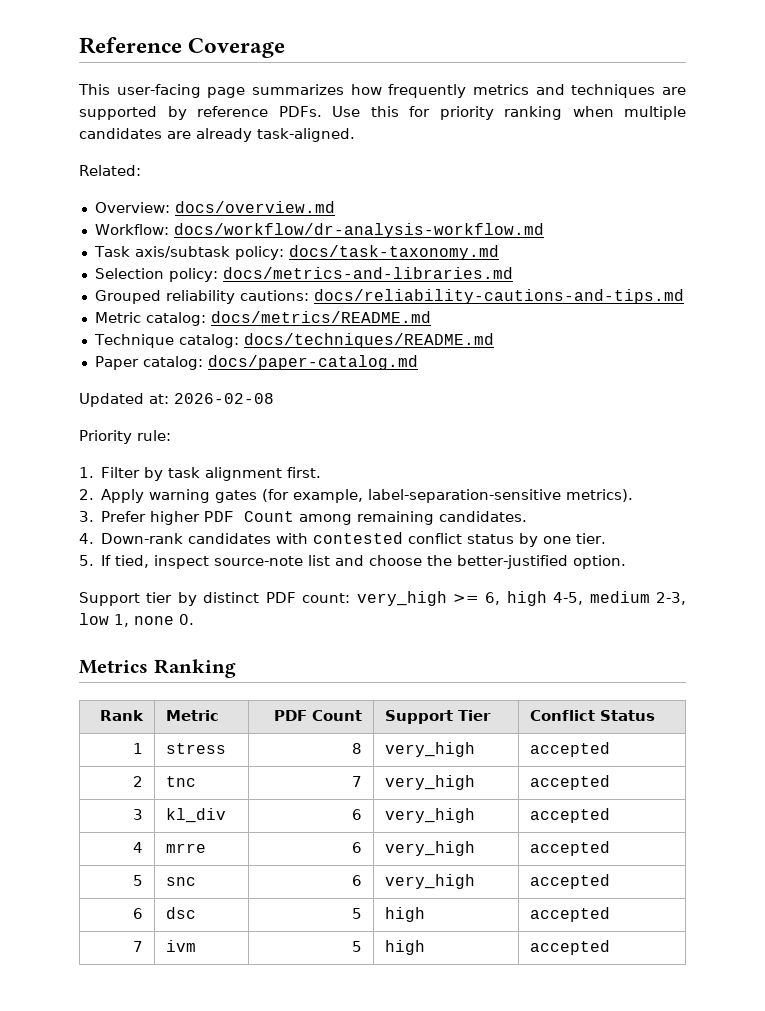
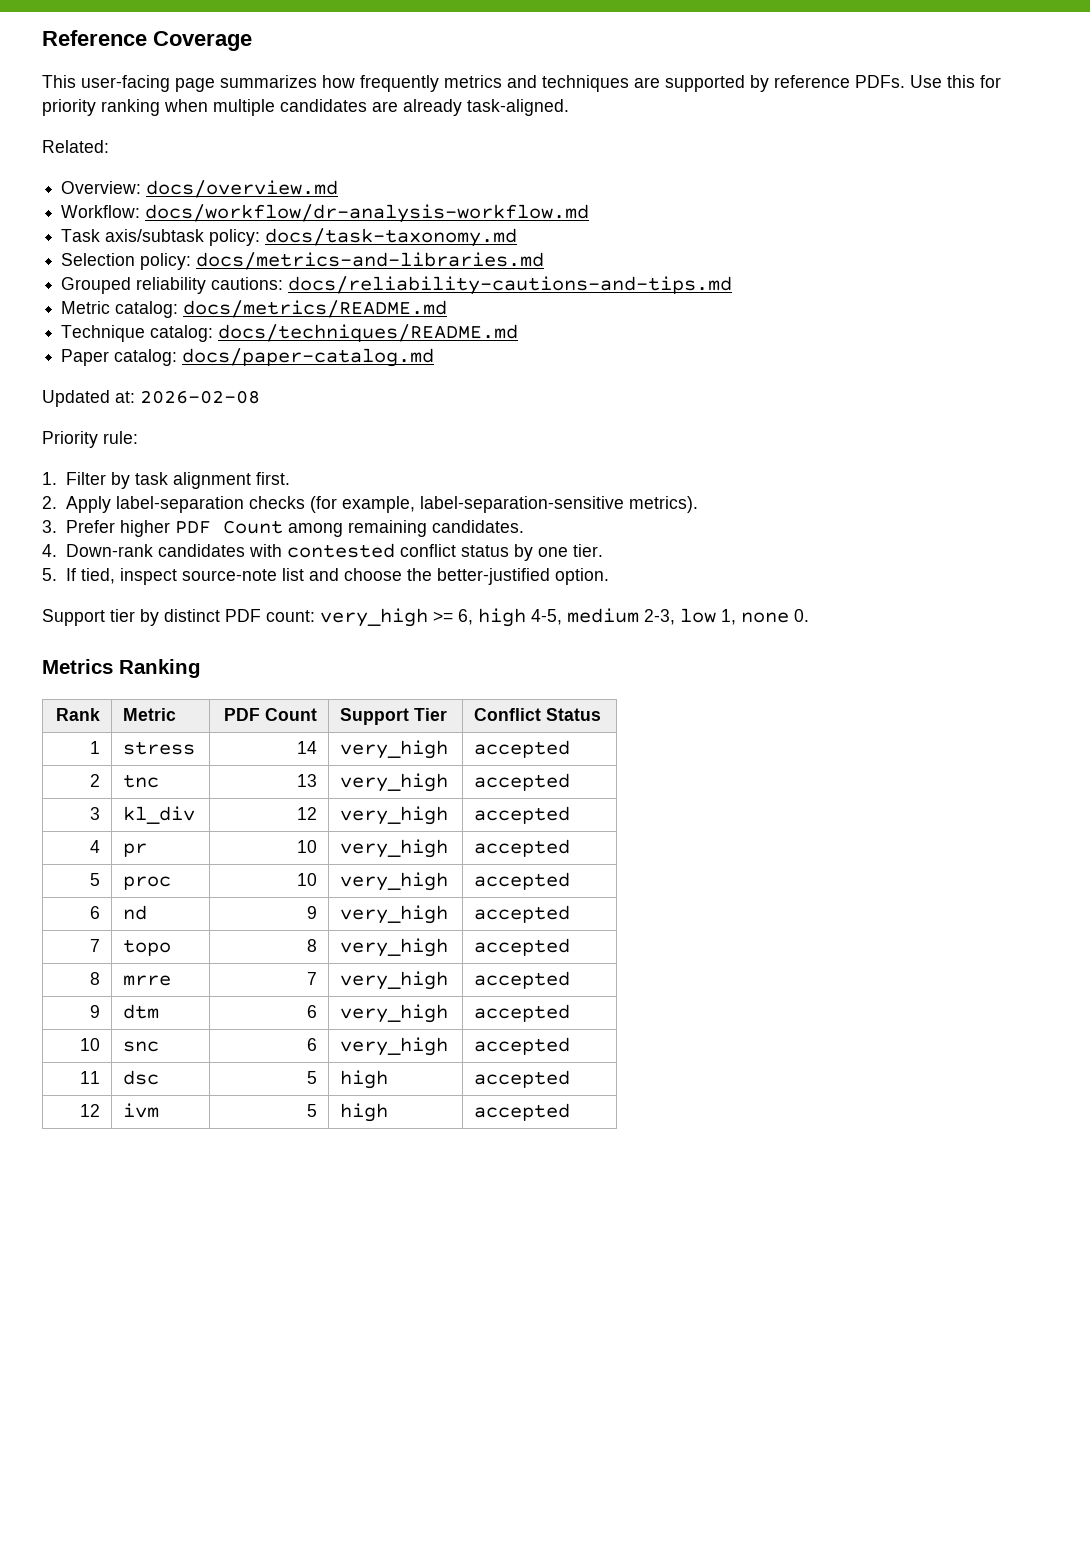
[149,489,258,503] warning gates -> [115,496,305,513] label-separation checks
[352,743,363,754] 8 -> [296,741,317,754] 14
[352,776,363,787] 7 -> [296,774,317,787] 13
[352,809,363,820] 6 -> [296,807,317,820] 12
[165,843,206,853] [352,842,363,853] [384,841,475,856] [529,841,610,856] [133,875,144,886] mrre | 6 | very_high | accepted // 5 -> [123,843,148,857] [296,840,317,853] [340,839,449,858] [474,839,571,857] [89,873,100,886] [123,876,172,890] [296,873,317,886] [340,872,449,891] [474,872,571,890] [89,906,100,919] [123,905,148,920] [306,906,317,919] [340,905,449,924] [474,905,571,923] [89,939,100,952] [123,939,172,956] [306,939,317,952] [340,938,449,957] [474,938,571,956] [89,972,100,985] [123,975,172,986] [306,972,317,985] [340,971,449,990] [474,971,571,989] [89,1005,100,1018] [123,1004,160,1019] [306,1005,317,1018] [340,1004,449,1023] [474,1004,571,1022] [79,1038,100,1051] pr | 10 | very_high | accepted // 5 | proc | 10 | very_high | accepted // 6 | nd | 9 | very_high | accepted // 7 | topo | 8 | very_high | accepted // 8 | mrre | 7 | very_high | accepted // 9 | dtm | 6 | very_high | accepted // 10
[133,908,144,919] 6 -> [79,1071,100,1084] 11
[133,941,144,952] 7 -> [79,1104,100,1117] 12

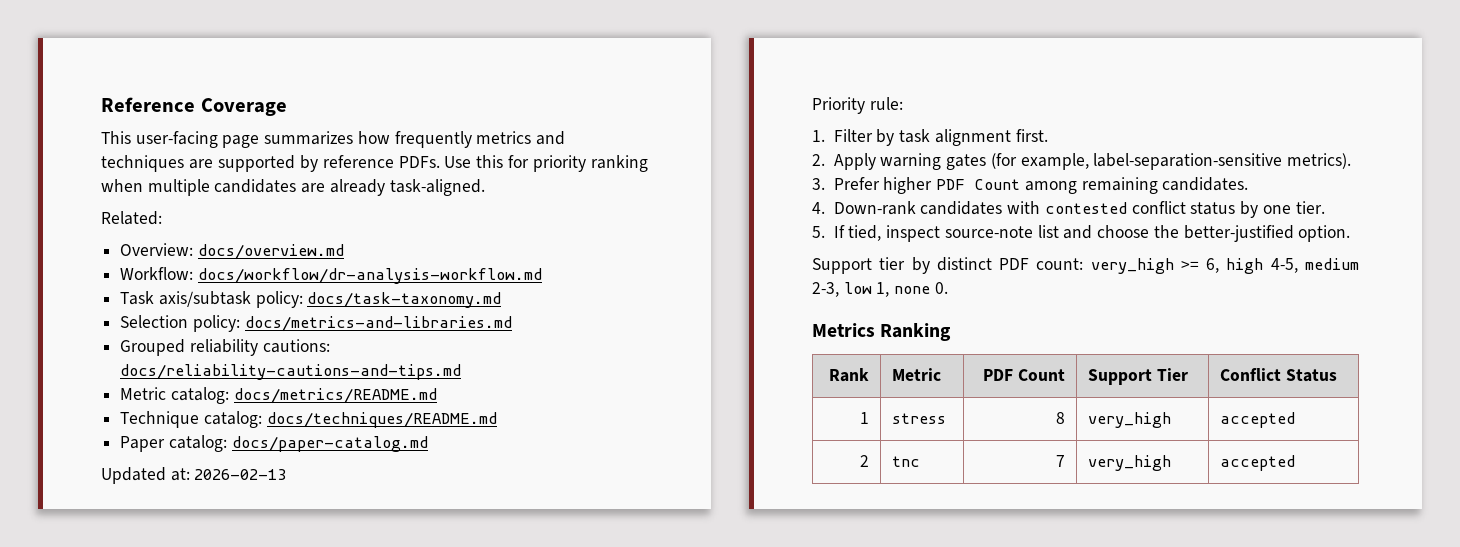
[140,390,260,404] 2026-02-08 -> [194,469,287,480] 2026-02-13
[115,496,305,513] label-separation checks -> [880,153,987,170] warning gates
[296,741,317,754] 14 -> [1055,412,1065,424] 8
[296,774,317,787] [340,773,449,792] [474,773,571,791] [89,807,100,820] [123,806,196,824] [296,807,317,820] [340,806,449,825] [474,806,571,824] [89,840,100,853] [123,843,148,857] [296,840,317,853] [340,839,449,858] [474,839,571,857] [89,873,100,886] [123,876,172,890] [296,873,317,886] [340,872,449,891] [474,872,571,890] [89,906,100,919] [123,905,148,920] [306,906,317,919] [340,905,449,924] [474,905,571,923] [89,939,100,952] [123,939,172,956] [306,939,317,952] [340,938,449,957] [474,938,571,956] [89,972,100,985] [123,975,172,986] [306,972,317,985] [340,971,449,990] [474,971,571,989] [89,1005,100,1018] [123,1004,160,1019] [306,1005,317,1018] [340,1004,449,1023] [474,1004,571,1022] [79,1038,100,1051] [123,1041,160,1052] [306,1038,317,1051] [340,1037,449,1056] [474,1037,571,1055] [79,1071,100,1084] [123,1070,160,1085] [306,1071,317,1084] [340,1070,389,1089] [474,1070,571,1088] [79,1104,100,1117] [123,1103,160,1118] [306,1104,317,1117] [340,1103,389,1122] 13 | very_high | accepted // 3 | kl_div | 12 | very_high | accepted // 4 | pr | 10 | very_high | accepted // 5 | proc | 10 | very_high | accepted // 6 | nd | 9 | very_high | accepted // 7 | topo | 8 | very_high | accepted // 8 | mrre | 7 | very_high | accepted // 9 | dtm | 6 | very_high | accepted // 10 | snc | 6 | very_high | accepted // 11 | dsc | 5 | high | accepted // 12 | ivm | 5 | high -> [1055,455,1065,467] [1088,455,1172,471] 7 | very_high

